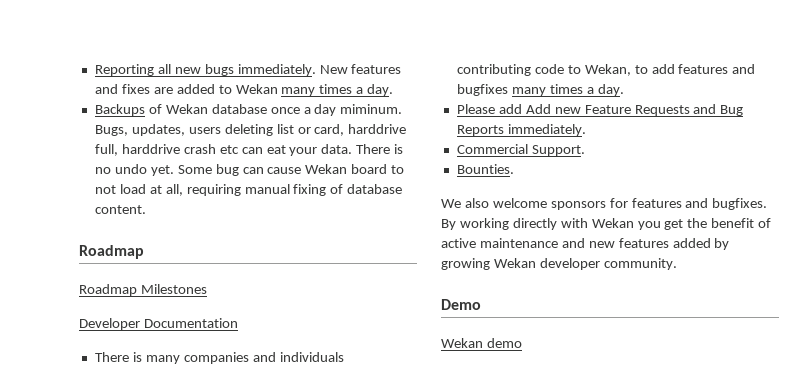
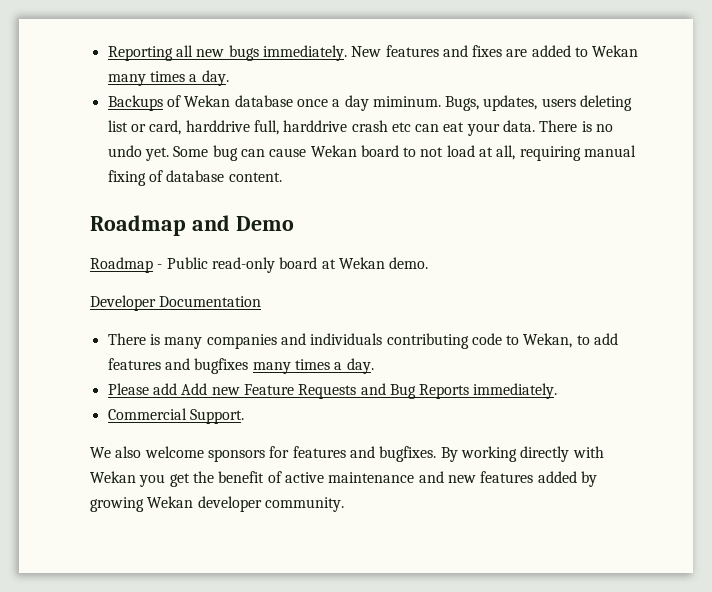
[79,284,207,296] // Roadmap Milestones -> [191,215,294,231] [90,257,429,273] and Demo // Roadmap - Public read-only board at Wekan demo.
[456,164,514,174] // Bounties. -> (244, 416) none
[441,299,481,310] [441,338,522,348] // Demo // Wekan demo -> (344, 504) none

